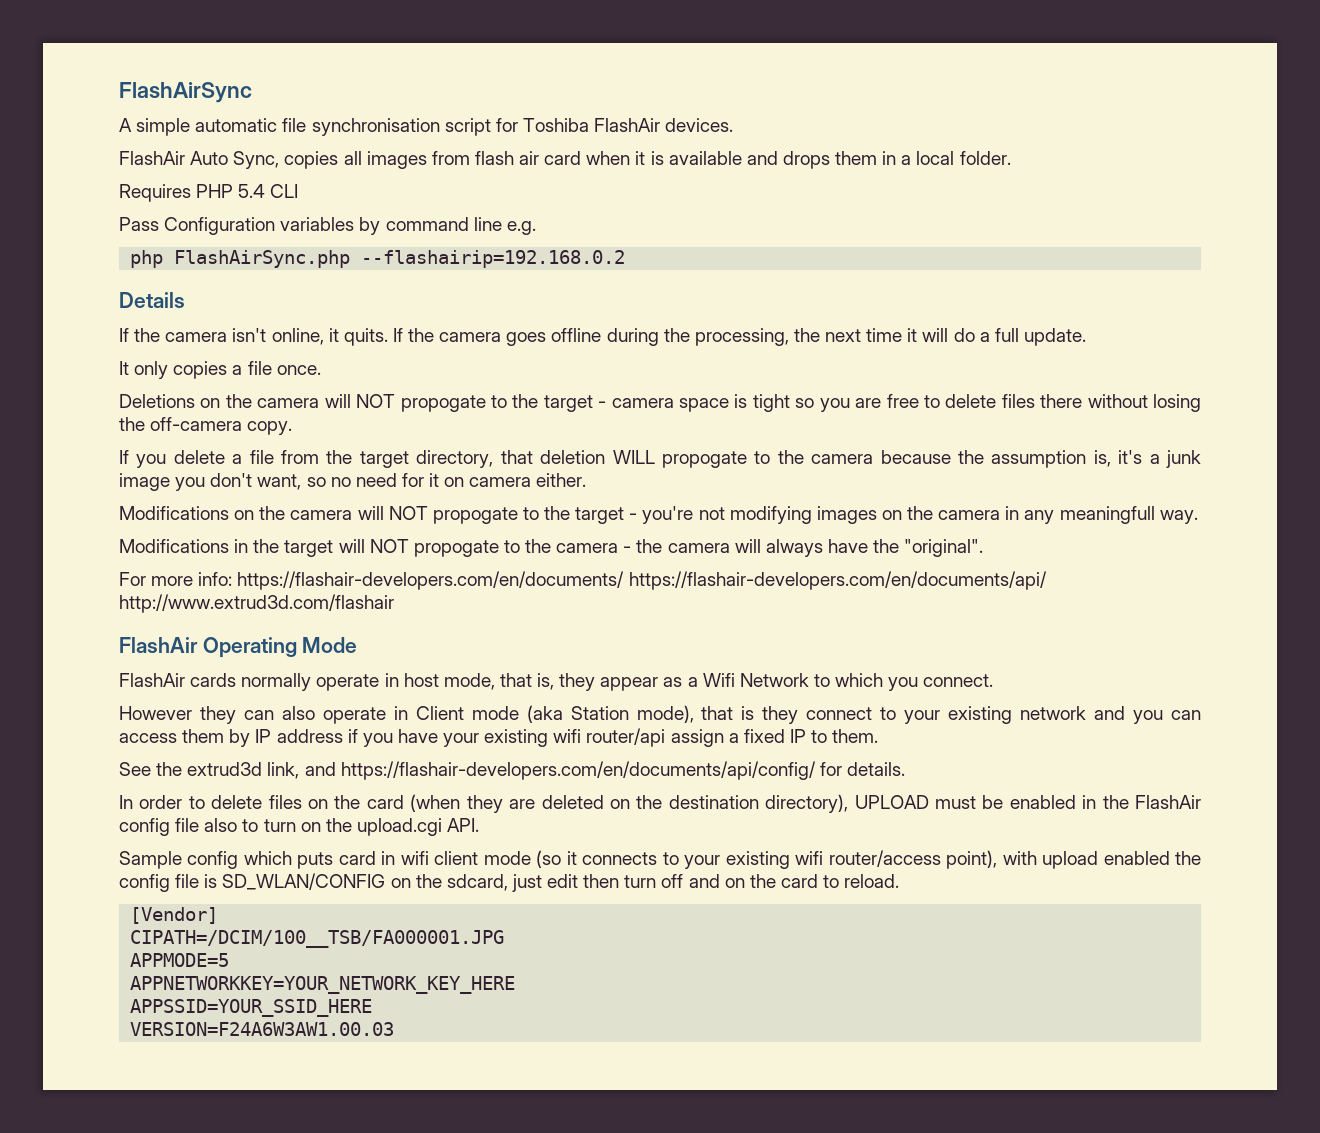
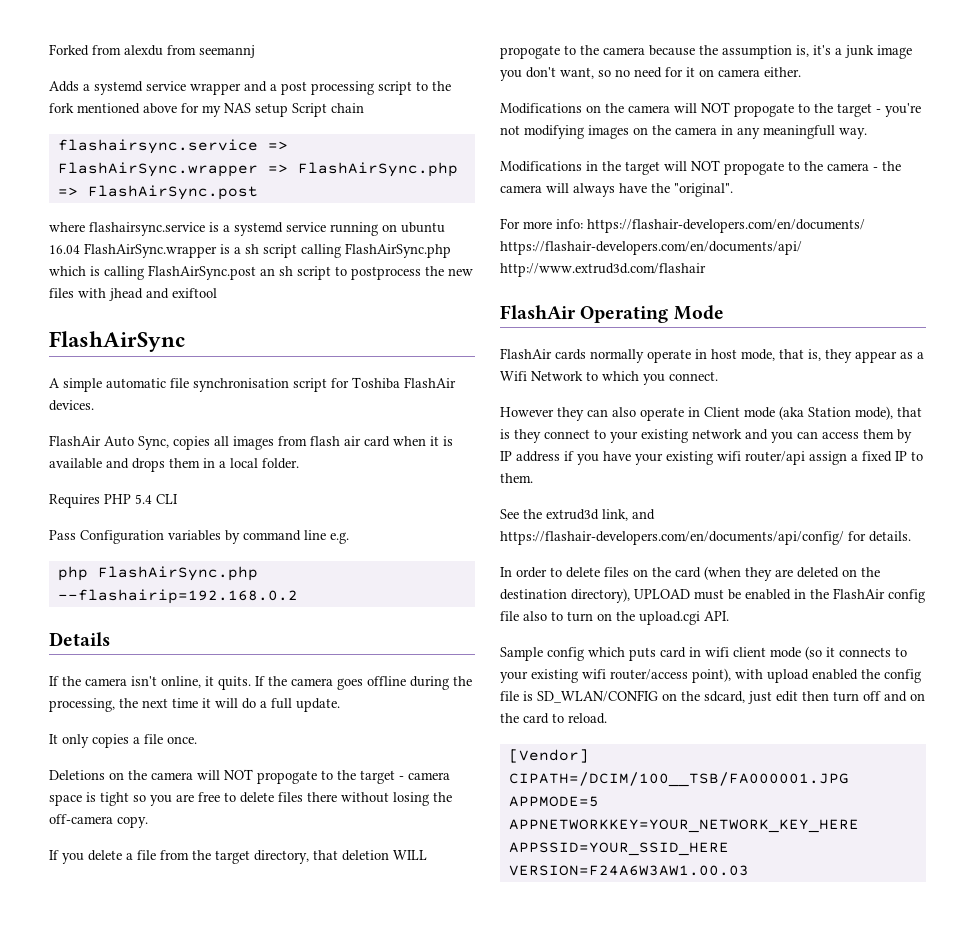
(119, 92) none -> [49,44,255,58] [49,81,451,95] [49,103,364,117] [57,139,288,154] [57,162,458,177] [57,185,258,200] [49,222,445,236] [49,243,451,258] [49,265,473,280] [49,288,217,301] Forked from alexdu from seemannj // Adds a systemd service wrapper and a post processing script to the fork mentioned above for my NAS setup Script chain // flashairsync.service => FlashAirSync.wrapper => FlashAirSync.php => FlashAirSync.post // where flashairsync.service is a systemd service running on ubuntu 16.04 FlashAirSync.wrapper is a sh script calling FlashAirSync.php which is calling FlashAirSync.post an sh script to postprocess the new files with jhead and exiftool //

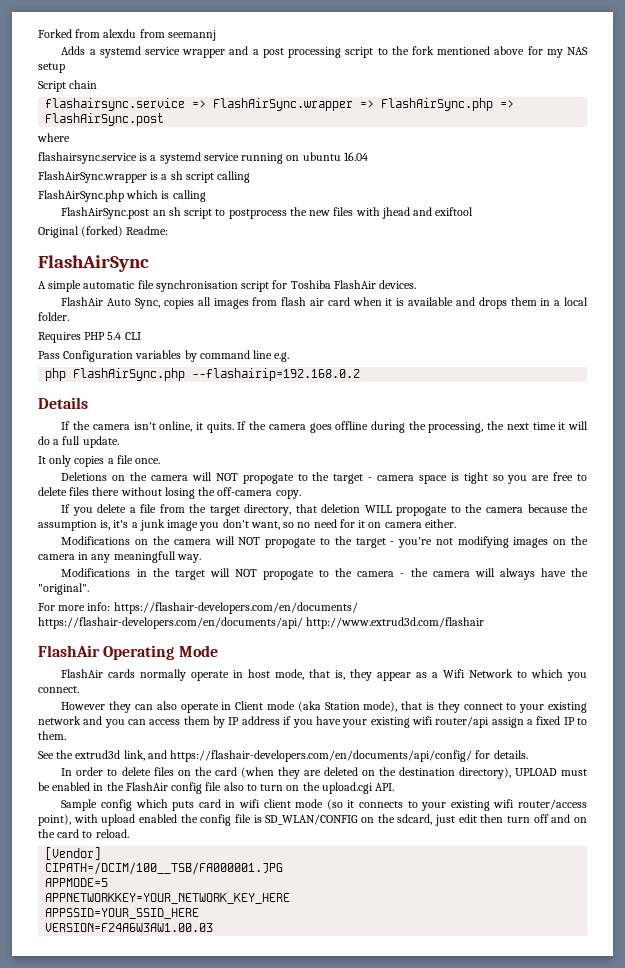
(288, 110) none -> (65, 68) //
(85, 227) none -> (70, 137) //
(80, 249) none -> (368, 156) //
(341, 251) none -> (251, 177) //
(144, 273) none -> (206, 196) //
(217, 293) none -> [38,226,169,238] // Original (forked) Readme:

